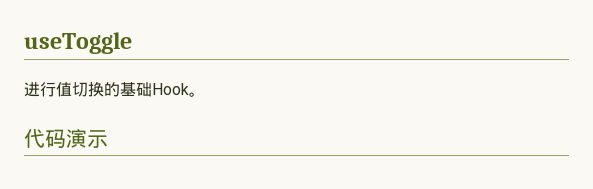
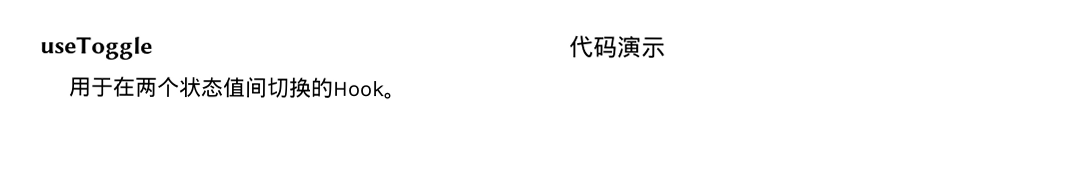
[24,82,152,97] 进行值切换的基础 -> [68,76,335,99] 用于在两个状态值间切换的

